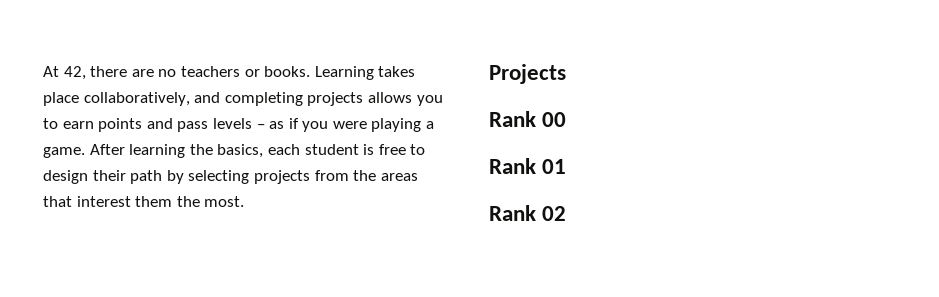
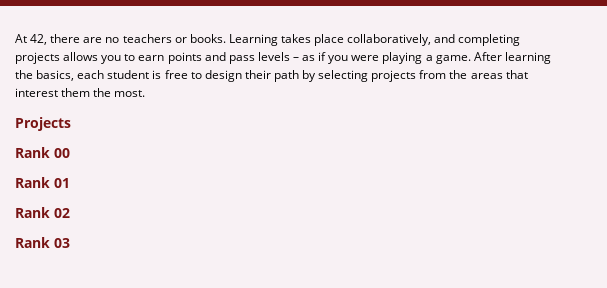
(567, 213) none -> [15,237,70,248] // Rank 03

